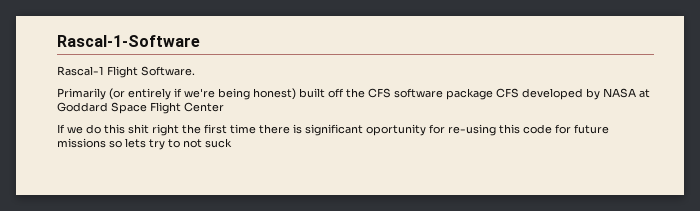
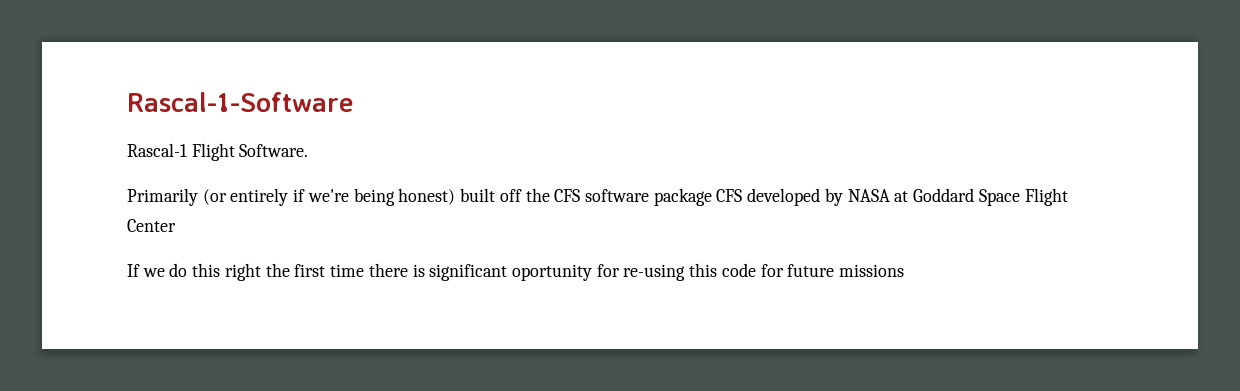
[128,124,149,134] shit -> (221, 270) none
[109,138,232,150] so lets try to not suck -> (905, 270) none

